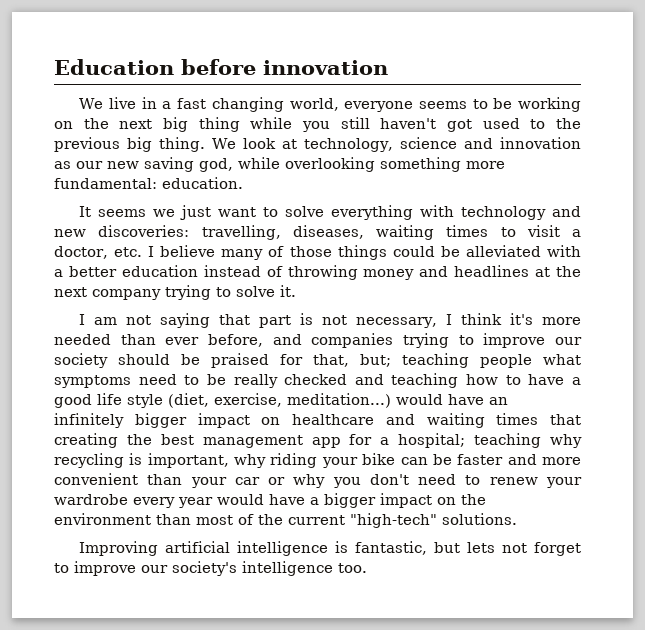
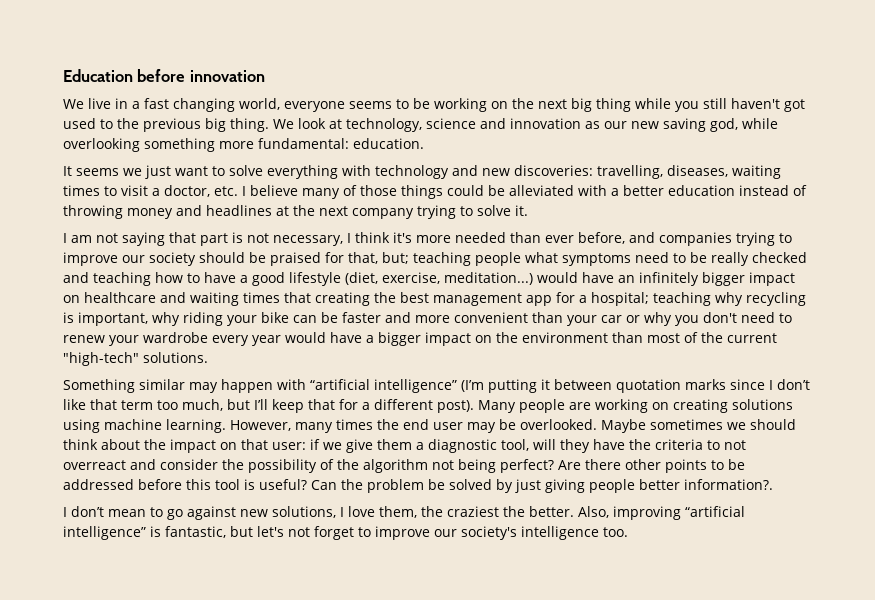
[97,393,163,408] life style -> [289,272,341,286] lifestyle
[79,541,329,556] Improving artificial intelligence -> [63,379,810,393] [63,399,793,413] [63,419,796,433] [63,439,746,453] [63,459,745,473] [63,479,773,493] [63,506,745,520] [63,526,146,540] Something similar may happen with “artificial intelligence” (I’m putting it between quotation marks since I don’t like that term too much, but I’ll keep that for a different post). Many people are working on creating solutions using machine learning. However, many times the end user may be overlooked. Maybe sometimes we should think about the impact on that user: if we give them a diagnostic tool, will they have the criteria to not overreact and consider the possibility of the algorithm not being perfect? Are there other points to be addressed before this tool is useful? Can the problem be solved by just giving people better information?. // I don’t mean to go against new solutions, I love them, the craziest the better. Also, improving “artificial intelligence”
[467,542,496,553] lets -> [257,526,284,537] let's

